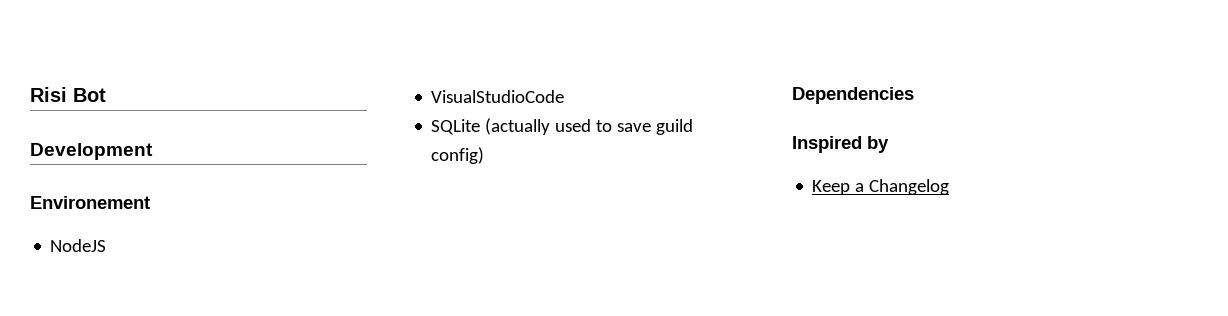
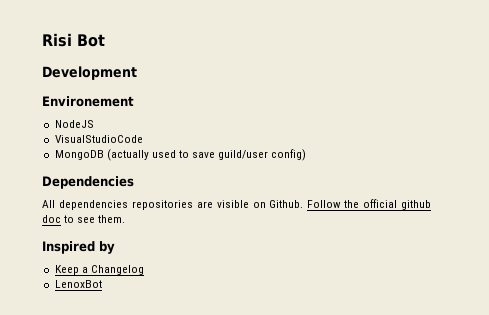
[431,119,481,135] SQLite -> [54,150,104,160] MongoDB
[656,119,694,135] guild -> [218,150,269,160] guild/user
(914, 95) none -> [42,199,431,210] [42,215,126,223] // All dependencies repositories are visible on Github. Follow the official github doc to see them.
(950, 187) none -> [54,280,102,288] // LenoxBot

